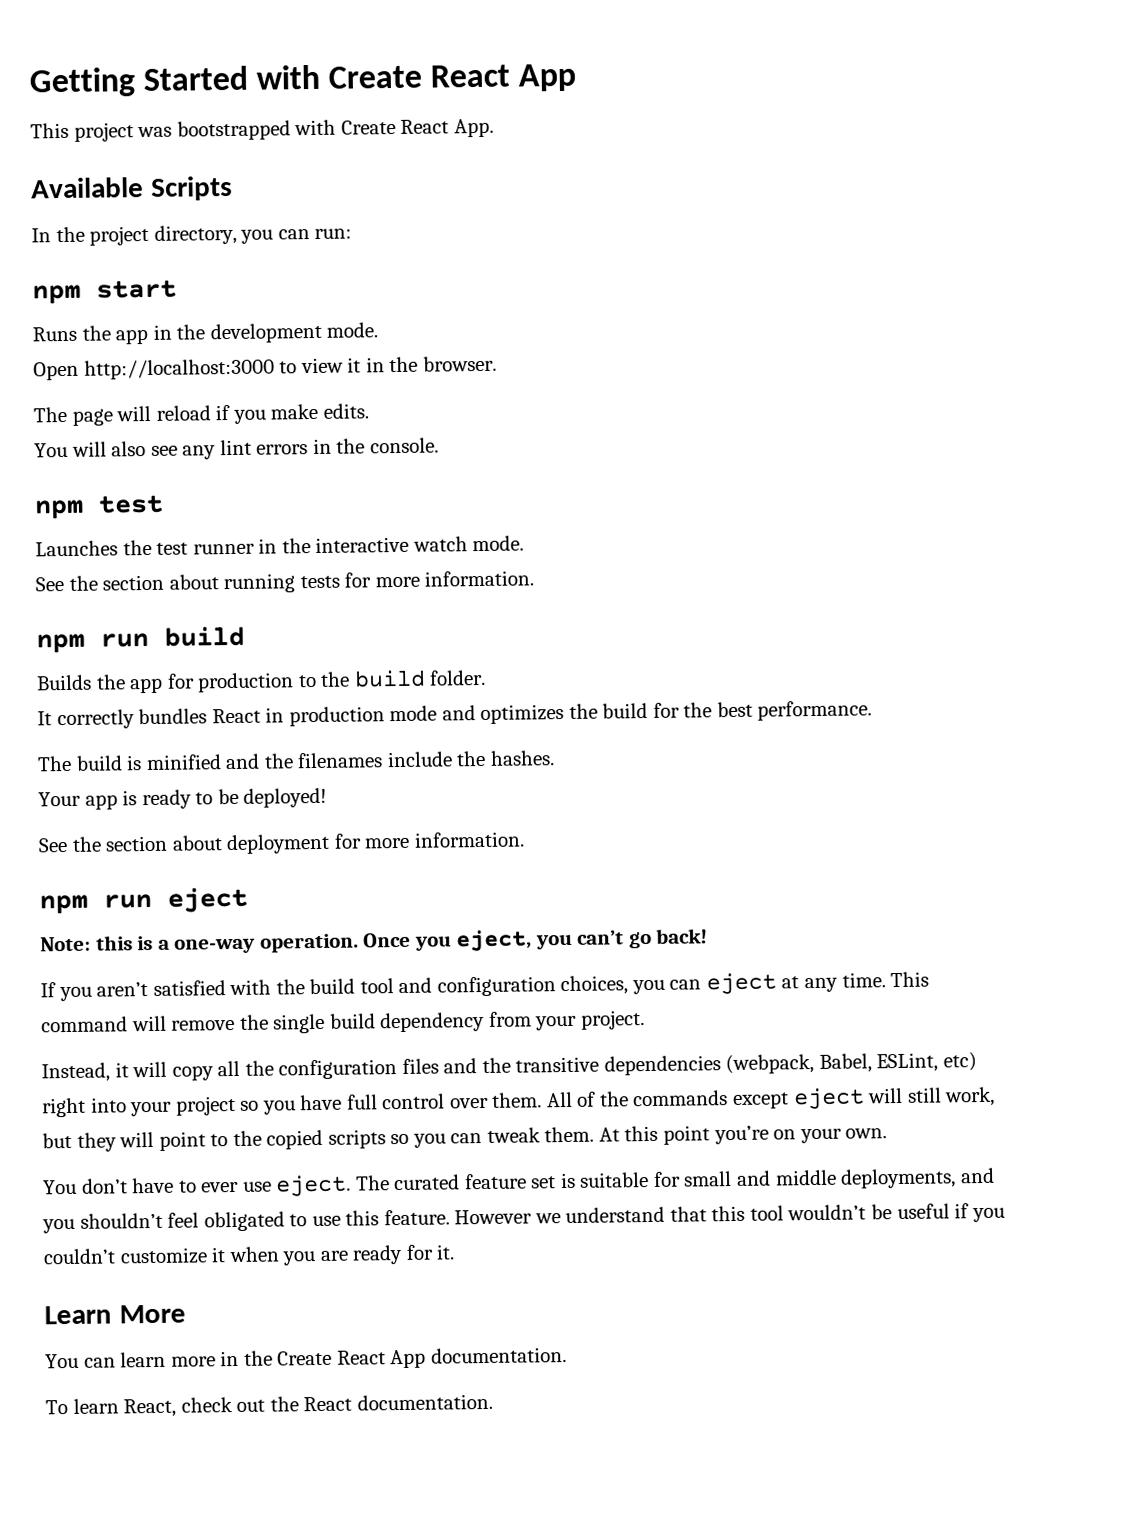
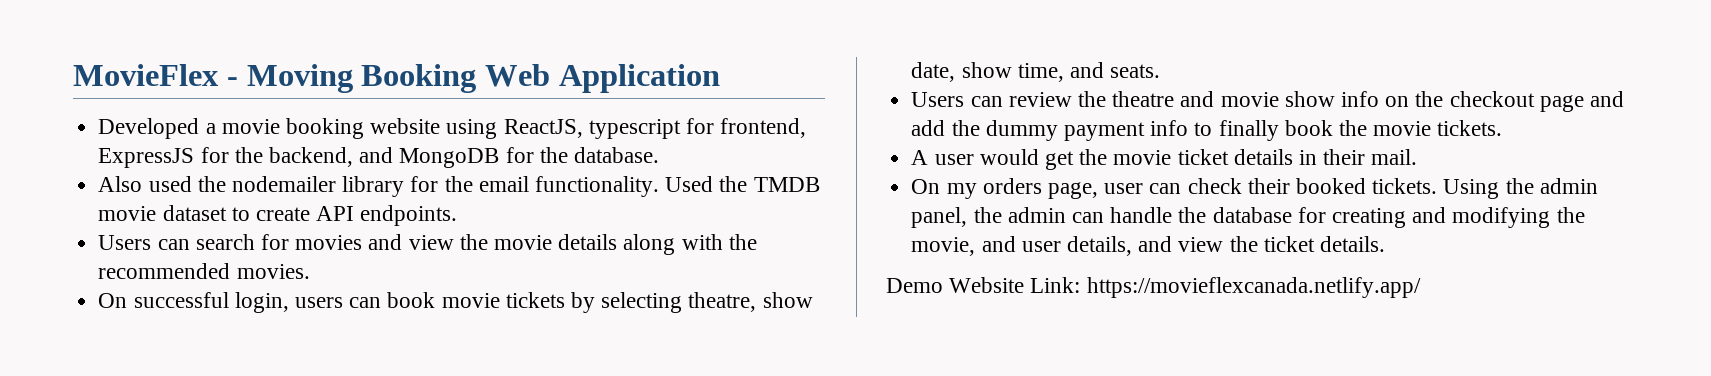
[29,63,577,98] [30,118,494,142] [30,175,233,201] [31,224,353,246] [32,279,177,305] [32,322,379,345] [33,355,497,381] [33,403,369,426] [34,437,439,460] [34,494,164,520] [35,535,525,557] [35,570,535,594] [36,625,245,654] [36,669,487,694] [37,700,873,730] [37,750,555,772] [38,787,328,810] [38,831,525,855] [39,886,248,915] [40,928,709,954] [40,971,930,1002] [41,1010,645,1034] [41,1052,978,1083] [42,1086,996,1118] [42,1125,888,1152] [43,1167,995,1197] [42,1203,1005,1234] [43,1244,456,1266] [44,1304,186,1325] [45,1347,567,1369] [45,1393,493,1418] Getting Started with Create React App // This project was bootstrapped with Create React App. // Available Scripts // In the project directory, you can run: // npm start // Runs the app in the development mode. // Open http://localhost:3000 to view it in the browser. // The page will reload if you make edits. // You will also see any lint errors in the console. // npm test // Launches the test runner in the interactive watch mode. // See the section about running tests for more information. // npm run build // Builds the app for production to the build folder. // It correctly bundles React in production mode and optimizes the build for the best performance. // The build is minified and the filenames include the hashes. // Your app is ready to be deployed! // See the section about deployment for more information. // npm run eject // Note: this is a one-way operation. Once you eject, you can’t go back! // If you aren’t satisfied with the build tool and configuration choices, you can eject at any time. This command will remove the single build dependency from your project. // Instead, it will copy all the configuration files and the transitive dependencies (webpack, Babel, ESLint, etc) right into your project so you have full control over them. All of the commands except eject will still work, but they will point to the copied scripts so you can tweak them. At this point you’re on your own. // You don’t have to ever use eject. The curated feature set is suitable for small and middle deployments, and you shouldn’t feel obligated to use this feature. However we understand that this tool wouldn’t be useful if you couldn’t customize it when you are ready for it. // Learn More // You can learn more in the Create React App documentation. // To learn React, check out the React documentation. -> [73,64,720,93] [98,118,807,139] [98,147,659,168] [98,176,820,197] [98,205,458,226] [98,234,757,255] [98,263,310,279] [98,292,813,313] [911,62,1161,82] [911,91,1625,112] [911,120,1503,141] [911,149,1418,170] [911,178,1598,199] [911,207,1585,228] [911,236,1385,256] [886,277,1421,298] MovieFlex - Moving Booking Web Application // Developed a movie booking website using ReactJS, typescript for frontend, ExpressJS for the backend, and MongoDB for the database. // Also used the nodemailer library for the email functionality. Used the TMDB movie dataset to create API endpoints. // Users can search for movies and view the movie details along with the recommended movies. // On successful login, users can book movie tickets by selecting theatre, show date, show time, and seats. // Users can review the theatre and movie show info on the checkout page and add the dummy payment info to finally book the movie tickets. // A user would get the movie ticket details in their mail. // On my orders page, user can check their booked tickets. Using the admin panel, the admin can handle the database for creating and modifying the movie, and user details, and view the ticket details. // Demo Website Link: https://movieflexcanada.netlify.app/

